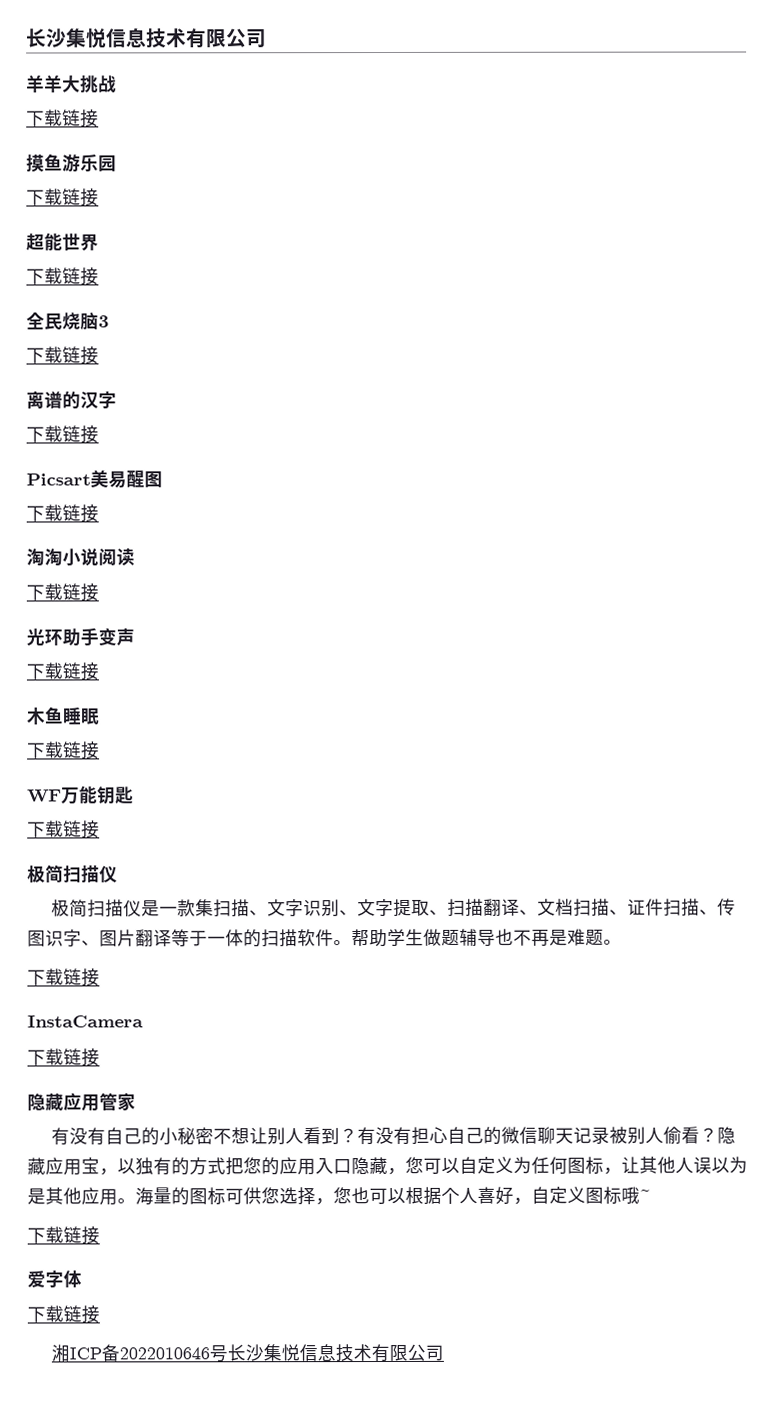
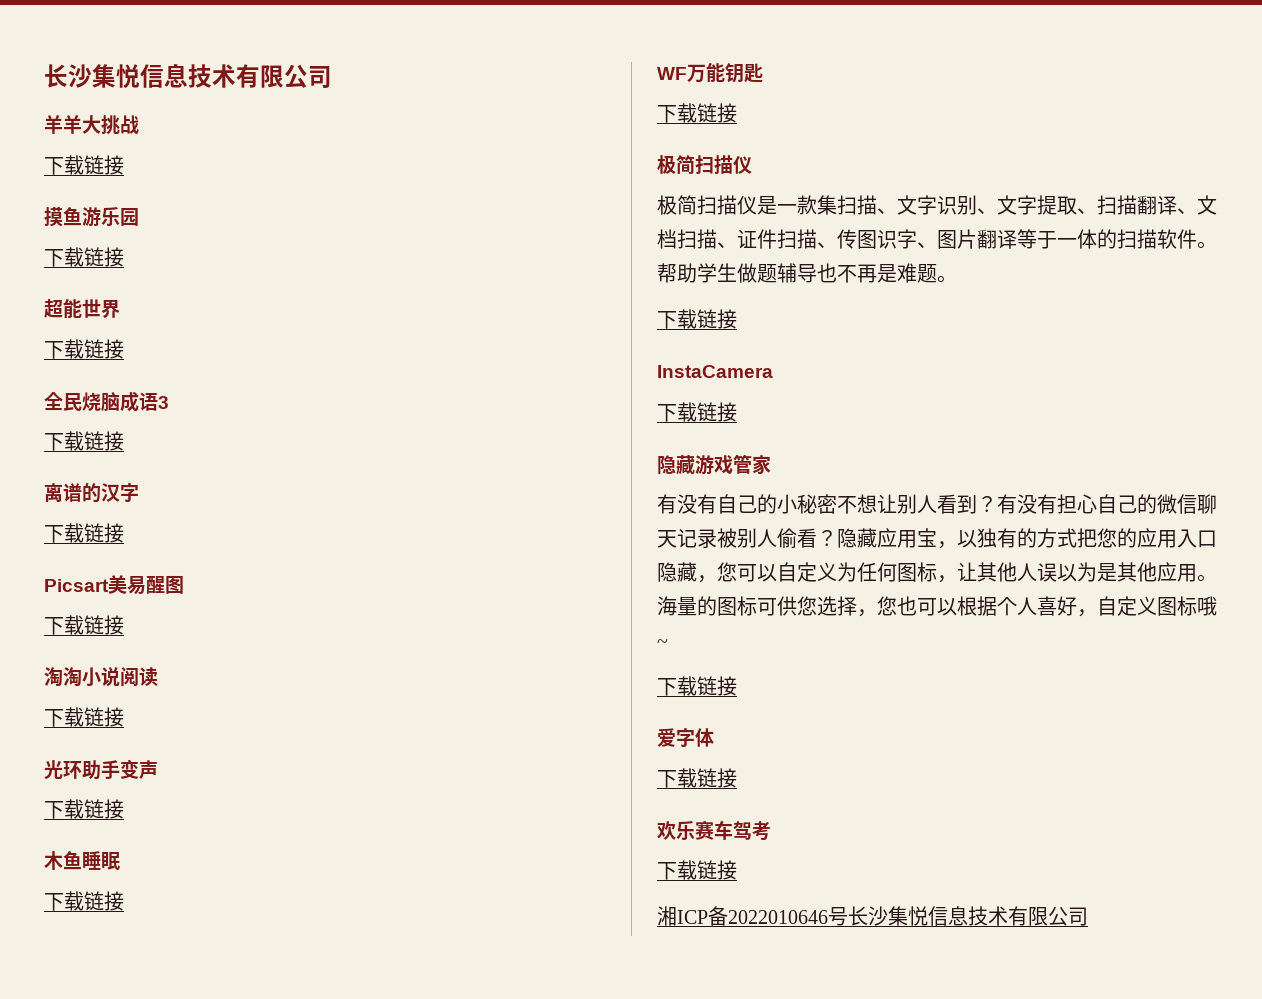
(99, 321) none -> [120,391,158,412] 成语
[63,1092,100,1112] 应用 -> [695,455,733,475] 游戏
(100, 1314) none -> [657,820,771,841] [657,860,737,880] // 欢乐赛车驾考 // 下载链接

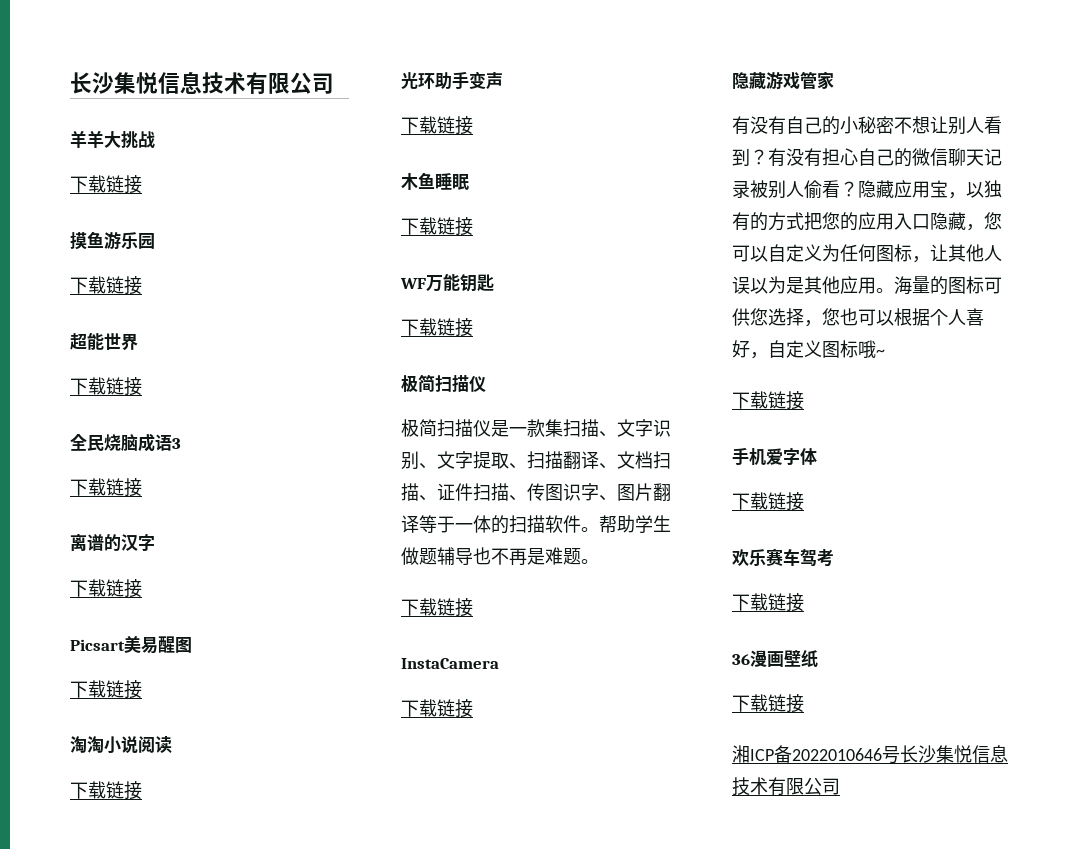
(737, 686) none -> [732,447,766,466] 手机
(737, 870) none -> [732,649,818,668] [732,694,804,713] // 36漫画壁纸 // 下载链接

